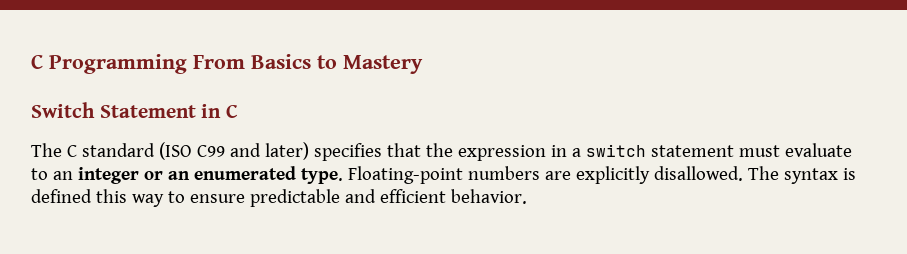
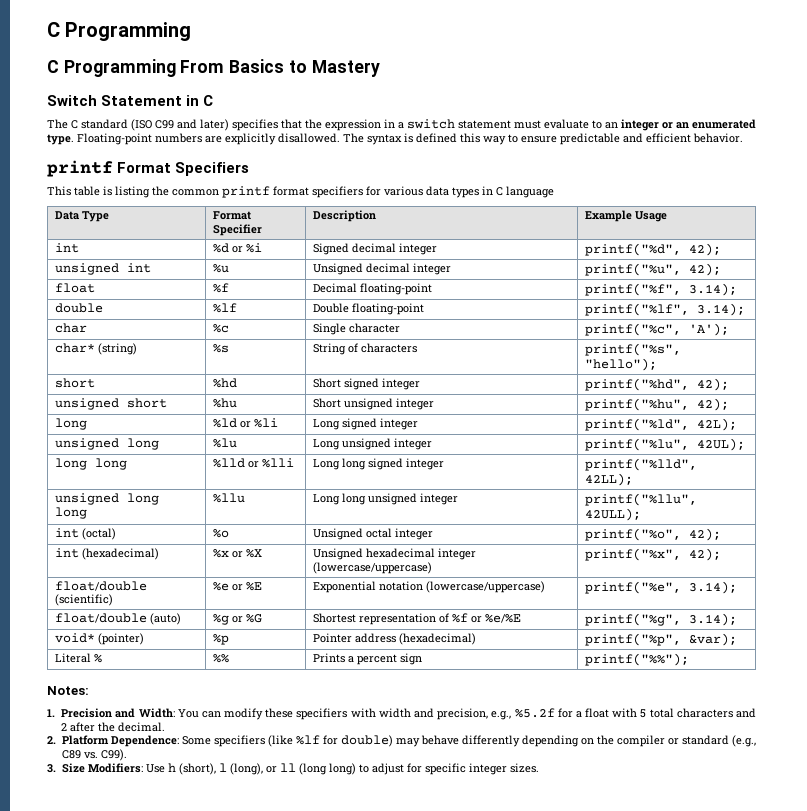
[31,54,187,74] C Programming -> [47,22,192,41] [47,59,176,77] C Programming // C Programming
(527, 196) none -> [47,160,250,177] [47,186,554,198] [54,211,109,222] [212,211,251,220] [212,224,262,236] [312,210,376,222] [584,210,667,222] [54,243,79,253] [212,243,262,253] [312,243,437,255] [584,243,721,256] [54,263,151,275] [212,264,229,273] [312,263,451,275] [584,263,721,276] [54,283,95,293] [212,283,229,293] [312,283,432,295] [584,283,737,296] [54,303,103,313] [212,303,237,313] [312,303,424,315] [584,303,745,316] [54,323,87,333] [212,324,229,333] [312,323,400,335] [584,323,729,336] [54,343,137,355] [212,344,229,353] [312,343,417,355] [584,343,681,356] [584,358,657,371] [54,378,95,388] [212,378,237,388] [312,378,420,390] [584,378,729,391] [54,398,167,410] [212,398,237,408] [312,398,434,410] [584,398,729,411] [54,418,87,430] [212,418,278,428] [312,418,418,430] [584,418,737,431] [54,438,159,450] [212,438,237,448] [312,438,432,450] [584,438,745,451] [54,458,127,470] [212,458,294,468] [312,458,444,470] [584,458,697,471] [584,473,633,486] [54,493,159,505] [54,507,87,519] [212,493,245,503] [312,493,458,505] [584,493,697,506] [584,508,641,521] [54,528,116,540] [212,529,229,538] [312,528,433,540] [584,528,721,541] [54,548,159,560] [212,549,262,558] [312,548,476,560] [312,562,432,574] [584,548,721,561] [54,581,147,591] [54,594,113,606] [212,582,262,591] [312,581,545,593] [584,581,737,594] [54,613,181,625] [212,614,262,625] [312,613,521,625] [584,613,737,626] [54,633,144,645] [212,634,229,645] [312,633,476,645] [584,633,737,646] [54,653,102,663] [212,654,229,663] [312,653,422,665] [584,653,689,666] [47,686,89,695] [47,708,757,720] [61,722,166,732] [47,735,756,747] [61,749,127,761] [47,763,539,775] // printf Format Specifiers // This table is listing the common printf format specifiers for various data types in C language // Data Type | Format Specifier | Description | Example Usage // int | %d or %i | Signed decimal integer | printf("%d", 42); // unsigned int | %u | Unsigned decimal integer | printf("%u", 42); // float | %f | Decimal floating-point | printf("%f", 3.14); // double | %lf | Double floating-point | printf("%lf", 3.14); // char | %c | Single character | printf("%c", 'A'); // char* (string) | %s | String of characters | printf("%s", "hello"); // short | %hd | Short signed integer | printf("%hd", 42); // unsigned short | %hu | Short unsigned integer | printf("%hu", 42); // long | %ld or %li | Long signed integer | printf("%ld", 42L); // unsigned long | %lu | Long unsigned integer | printf("%lu", 42UL); // long long | %lld or %lli | Long long signed integer | printf("%lld", 42LL); // unsigned long long | %llu | Long long unsigned integer | printf("%llu", 42ULL); // int (octal) | %o | Unsigned octal integer | printf("%o", 42); // int (hexadecimal) | %x or %X | Unsigned hexadecimal integer (lowercase/uppercase) | printf("%x", 42); // float/double (scientific) | %e or %E | Exponential notation (lowercase/uppercase) | printf("%e", 3.14); // float/double (auto) | %g or %G | Shortest representation of %f or %e/%E | printf("%g", 3.14); // void* (pointer) | %p | Pointer address (hexadecimal) | printf("%p", &var); // Literal % | %% | Prints a percent sign | printf("%%"); // Notes: // 1. Precision and Width: You can modify these specifiers with width and precision, e.g., %5.2f for a float with 5 total characters and 2 after the decimal. // 2. Platform Dependence: Some specifiers (like %lf for double) may behave differently depending on the compiler or standard (e.g., C89 vs. C99). // 3. Size Modifiers: Use h (short), l (long), or ll (long long) to adjust for specific integer sizes.

